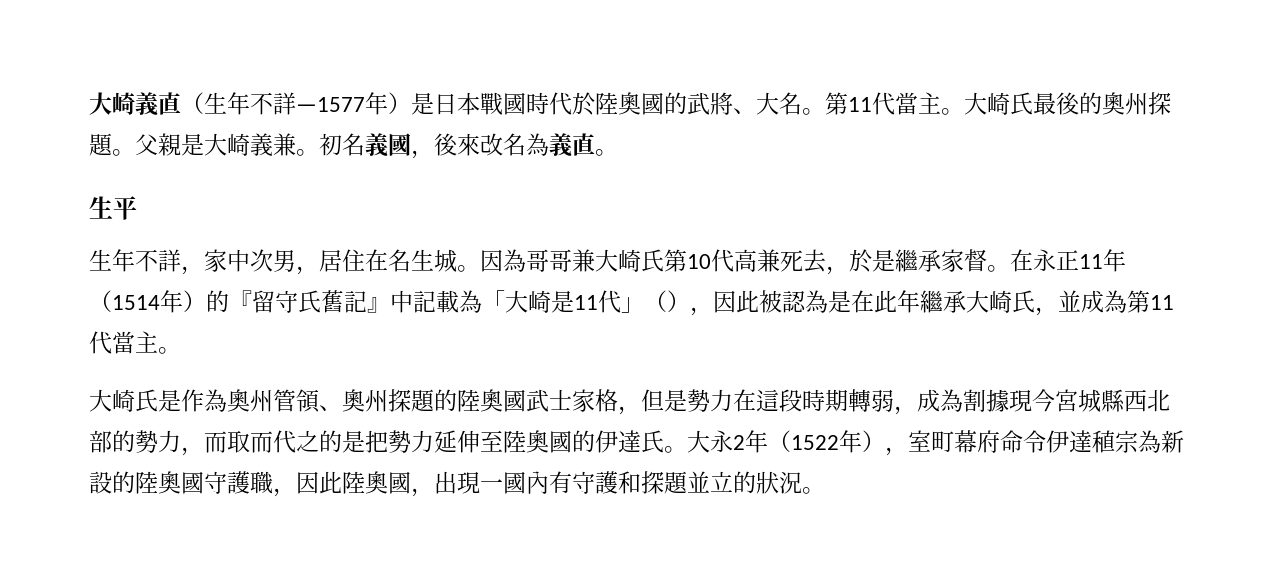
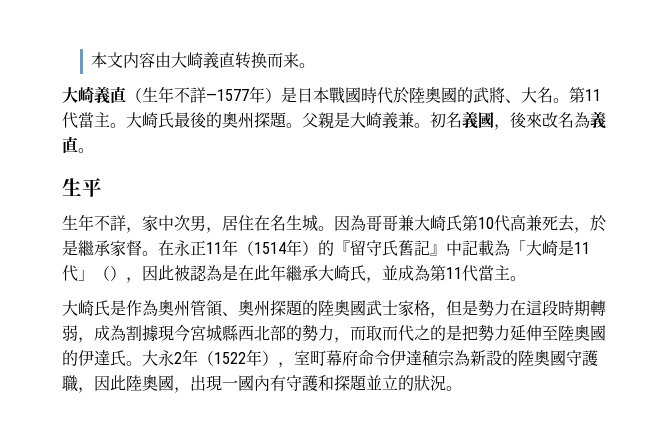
(89, 103) none -> [91,52,316,69] 本文内容由大崎義直转换而来。 //

